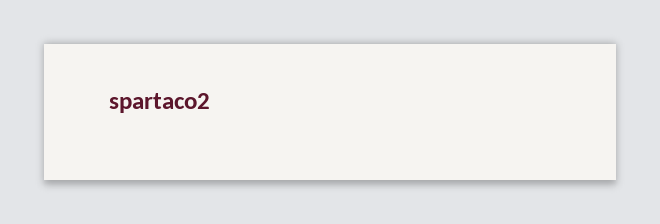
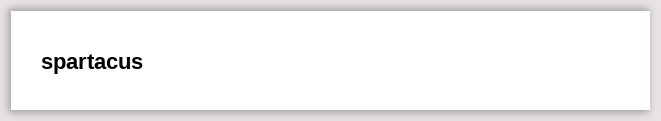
[109,93,210,113] spartaco2 -> [41,54,143,74] spartacus

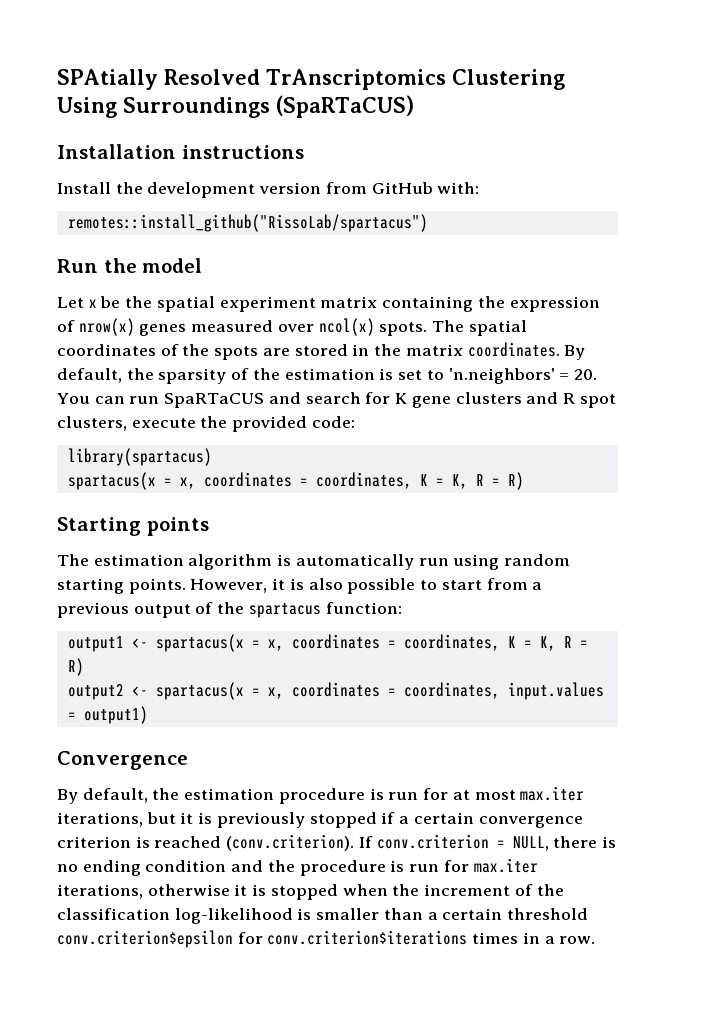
[41,54,143,74] spartacus -> [57,69,565,90] [57,95,414,118] [57,144,304,159] [57,182,480,198] [67,214,428,232] [57,258,203,273] [57,296,600,312] [57,318,527,336] [57,342,586,360] [57,368,597,384] [57,392,616,408] [57,416,355,432] [67,448,212,466] [67,472,524,490] [57,517,209,536] [57,554,571,570] [57,578,543,594] [57,602,402,618] [67,634,588,652] [67,658,84,676] [67,682,604,700] [67,706,148,724] [57,751,188,770] [57,786,585,804] [57,812,583,828] [57,834,617,851] [57,858,538,876] [57,884,564,900] [57,908,589,924] [57,930,596,948] SPAtially Resolved TrAnscriptomics Clustering Using Surroundings (SpaRTaCUS) // Installation instructions // Install the development version from GitHub with: // remotes::install_github("RissoLab/spartacus") // Run the model // Let x be the spatial experiment matrix containing the expression of nrow(x) genes measured over ncol(x) spots. The spatial coordinates of the spots are stored in the matrix coordinates. By default, the sparsity of the estimation is set to 'n.neighbors' = 20. You can run SpaRTaCUS and search for K gene clusters and R spot clusters, execute the provided code: // library(spartacus) // spartacus(x = x, coordinates = coordinates, K = K, R = R) // Starting points // The estimation algorithm is automatically run using random starting points. However, it is also possible to start from a previous output of the spartacus function: // output1 <- spartacus(x = x, coordinates = coordinates, K = K, R = R) // output2 <- spartacus(x = x, coordinates = coordinates, input.values = output1) // Convergence // By default, the estimation procedure is run for at most max.iter iterations, but it is previously stopped if a certain convergence criterion is reached (conv.criterion). If conv.criterion = NULL, there is no ending condition and the procedure is run for max.iter iterations, otherwise it is stopped when the increment of the classification log-likelihood is smaller than a certain threshold conv.criterion$epsilon for conv.criterion$iterations times in a row.

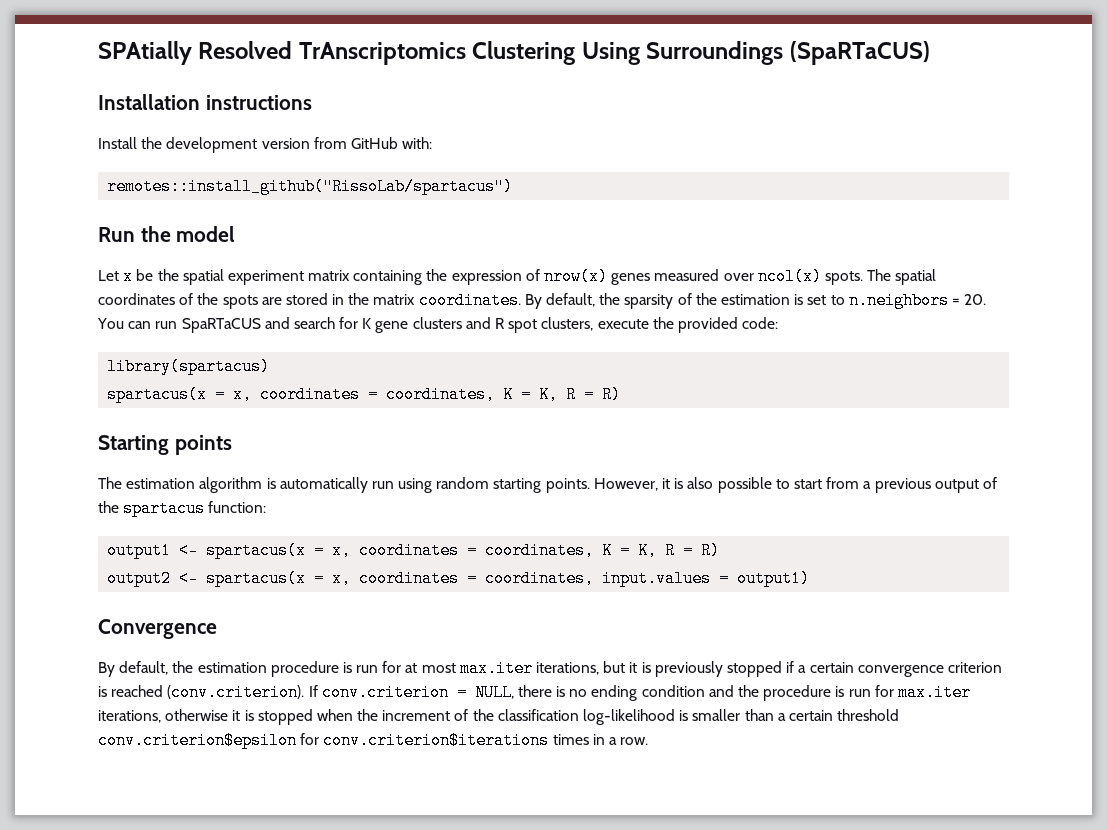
[448,368,555,384] 'n.neighbors' -> [848,292,949,309] n.neighbors

